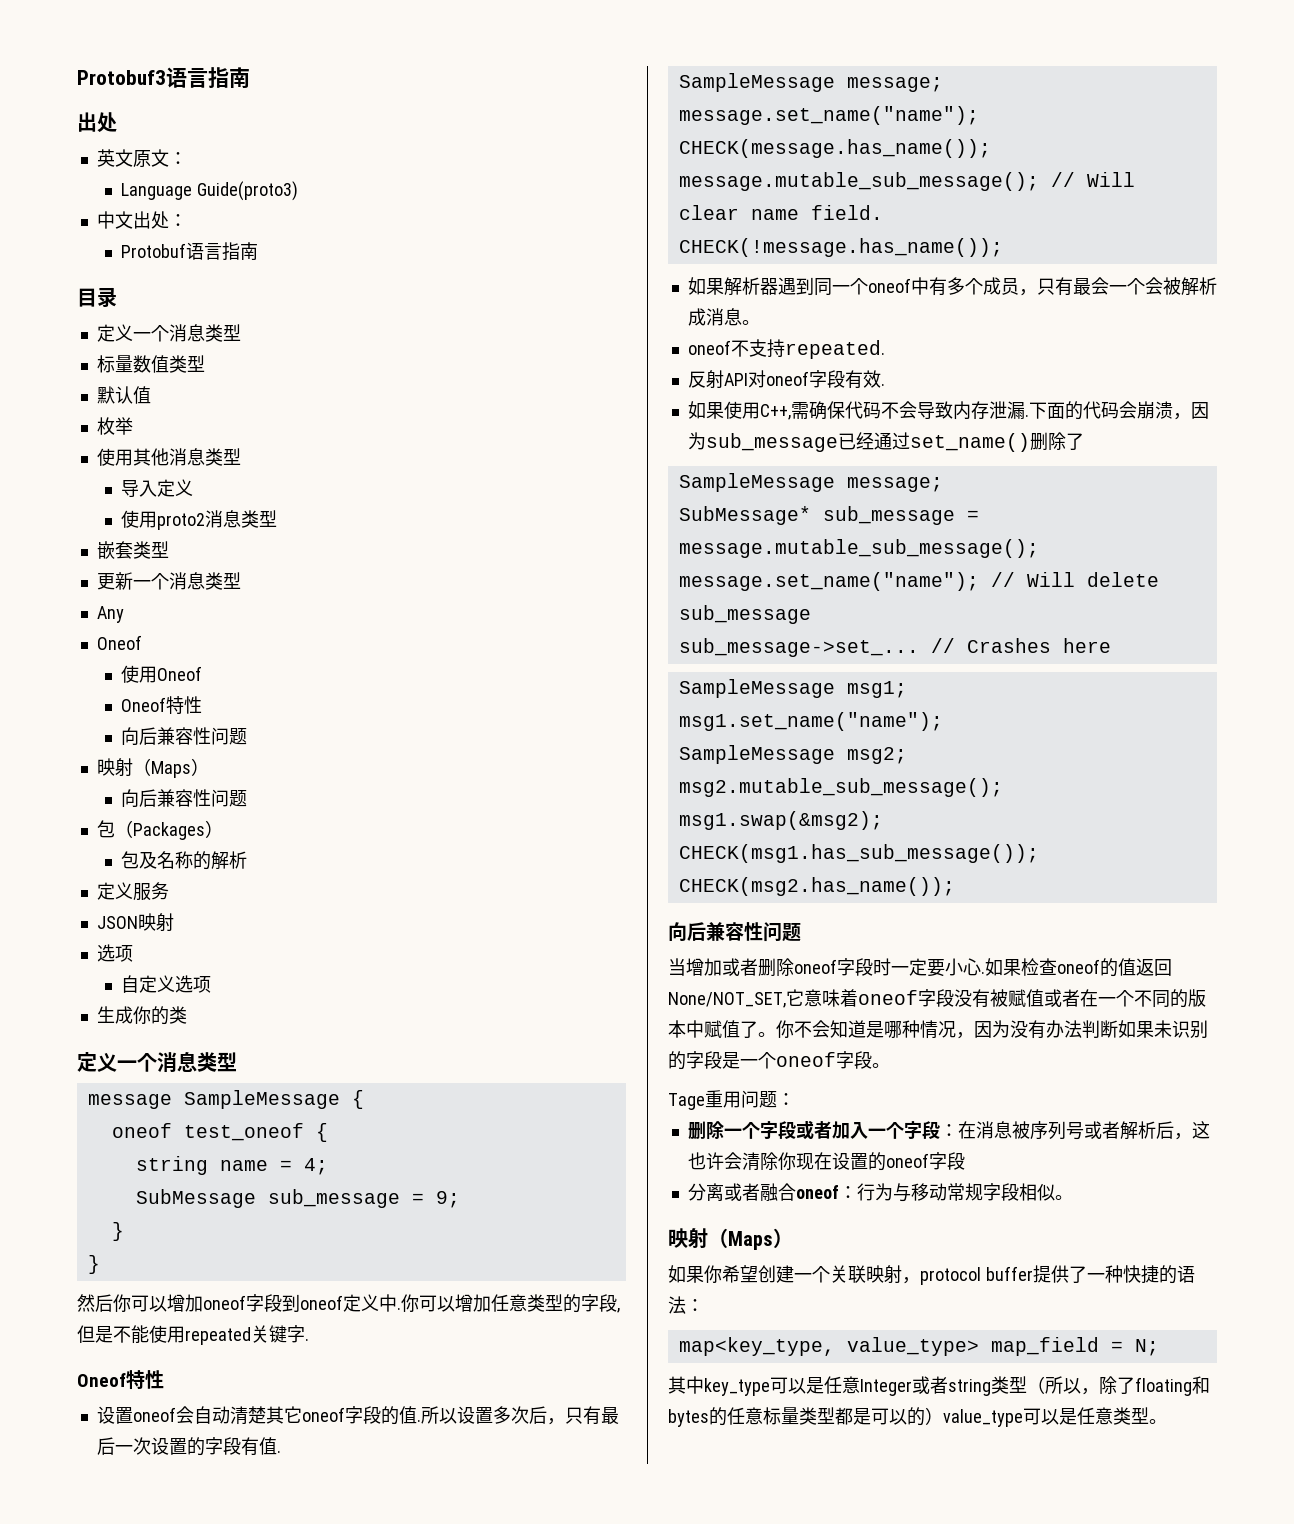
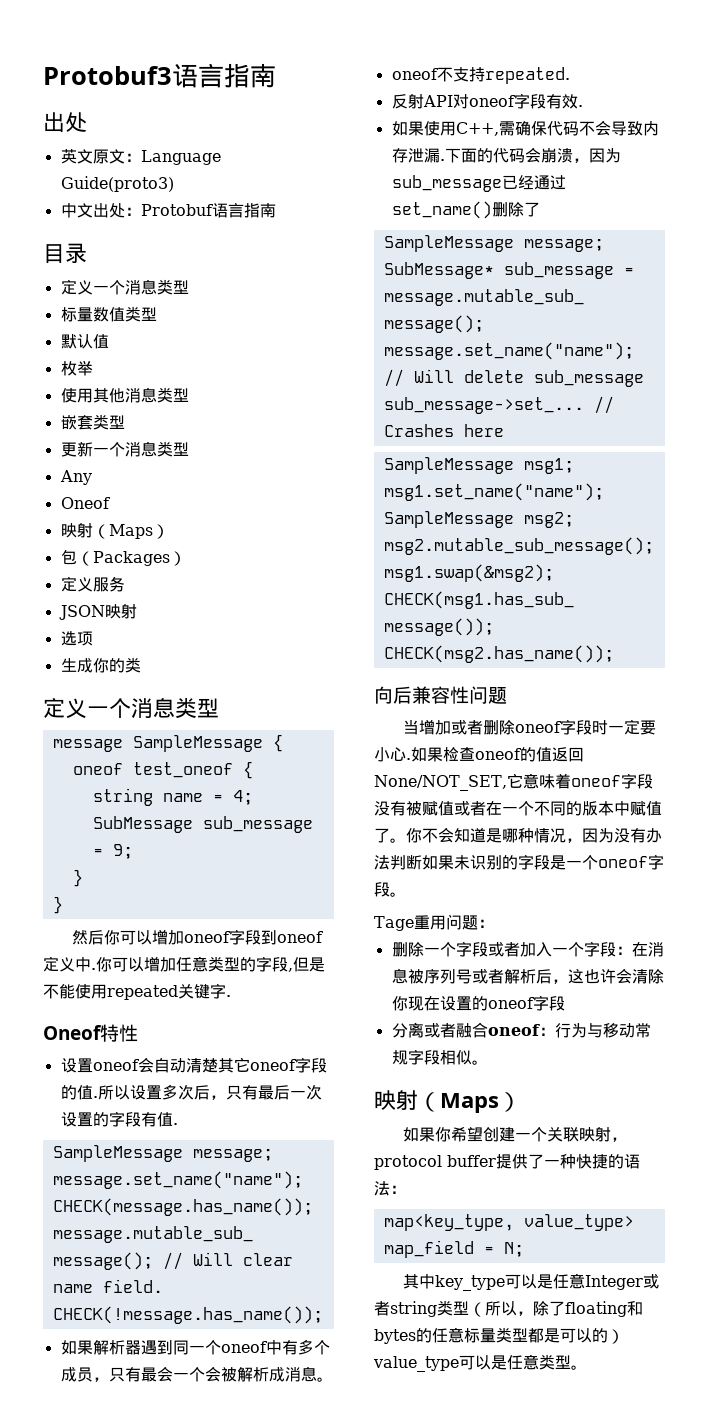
(187, 158) // -> (141, 157) none
(187, 220) // -> (141, 211) none
[121,479,194,497] [121,510,278,530] // 导入定义 // 使用proto2消息类型 -> (189, 395) none
[121,665,203,683] [121,696,203,714] [121,727,248,745] [96,758,209,778] [121,789,248,807] // 使用Oneof // Oneof特性 // 向后兼容性问题 // 映射（Maps） // 向后兼容性问题 -> [60,523,169,539] // 映射（Maps）
[121,851,248,870] // 包及名称的解析 -> (186, 558) none
[121,975,212,993] // 自定义选项 -> (93, 638) none

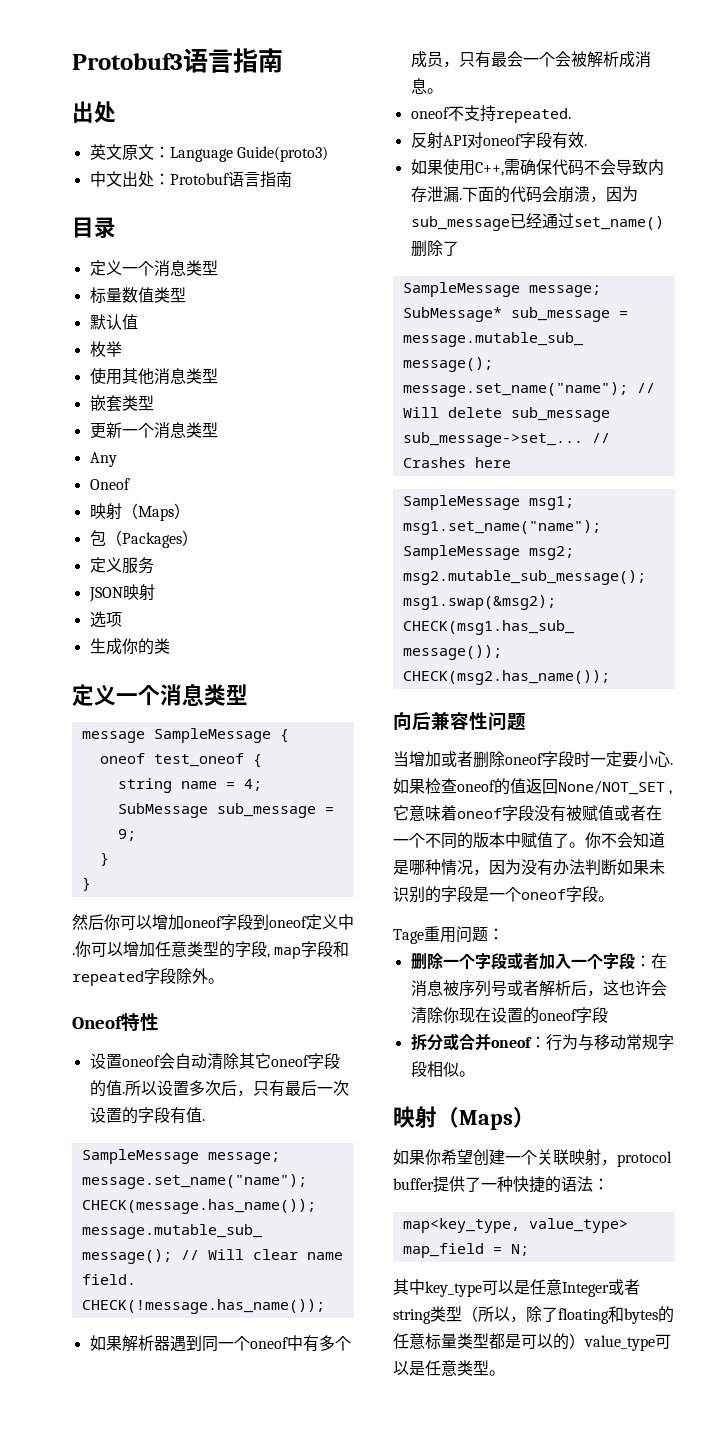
[293,957,325,972] [43,983,231,1000] 但是不能使用repeated关键字. -> [274,941,350,959] [72,968,224,986] map字段和repeated字段除外。
[201,1058,218,1073] 楚 -> [222,1053,239,1069] 除
[374,775,507,791] None/NOT_SET, -> [558,780,673,795] None/NOT_SET ,
[391,1022,488,1038] 分离或者融合 -> [410,1033,491,1051] 拆分或合并

